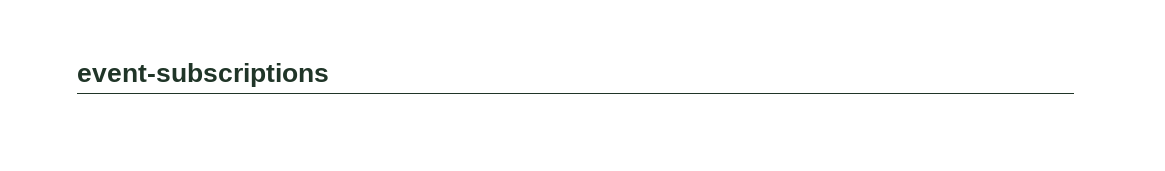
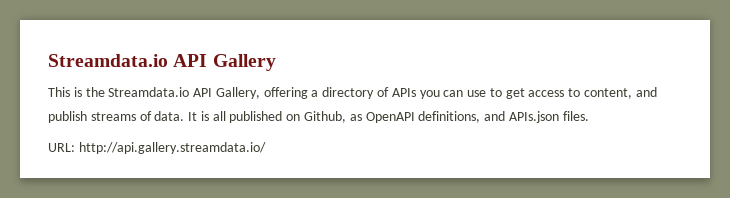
[77,63,329,87] event-subscriptions -> [48,54,276,71] [48,87,657,99] [48,111,589,123] [48,142,266,154] Streamdata.io API Gallery // This is the Streamdata.io API Gallery, offering a directory of APIs you can use to get access to content, and publish streams of data. It is all published on Github, as OpenAPI definitions, and APIs.json files. // URL: http://api.gallery.streamdata.io/

